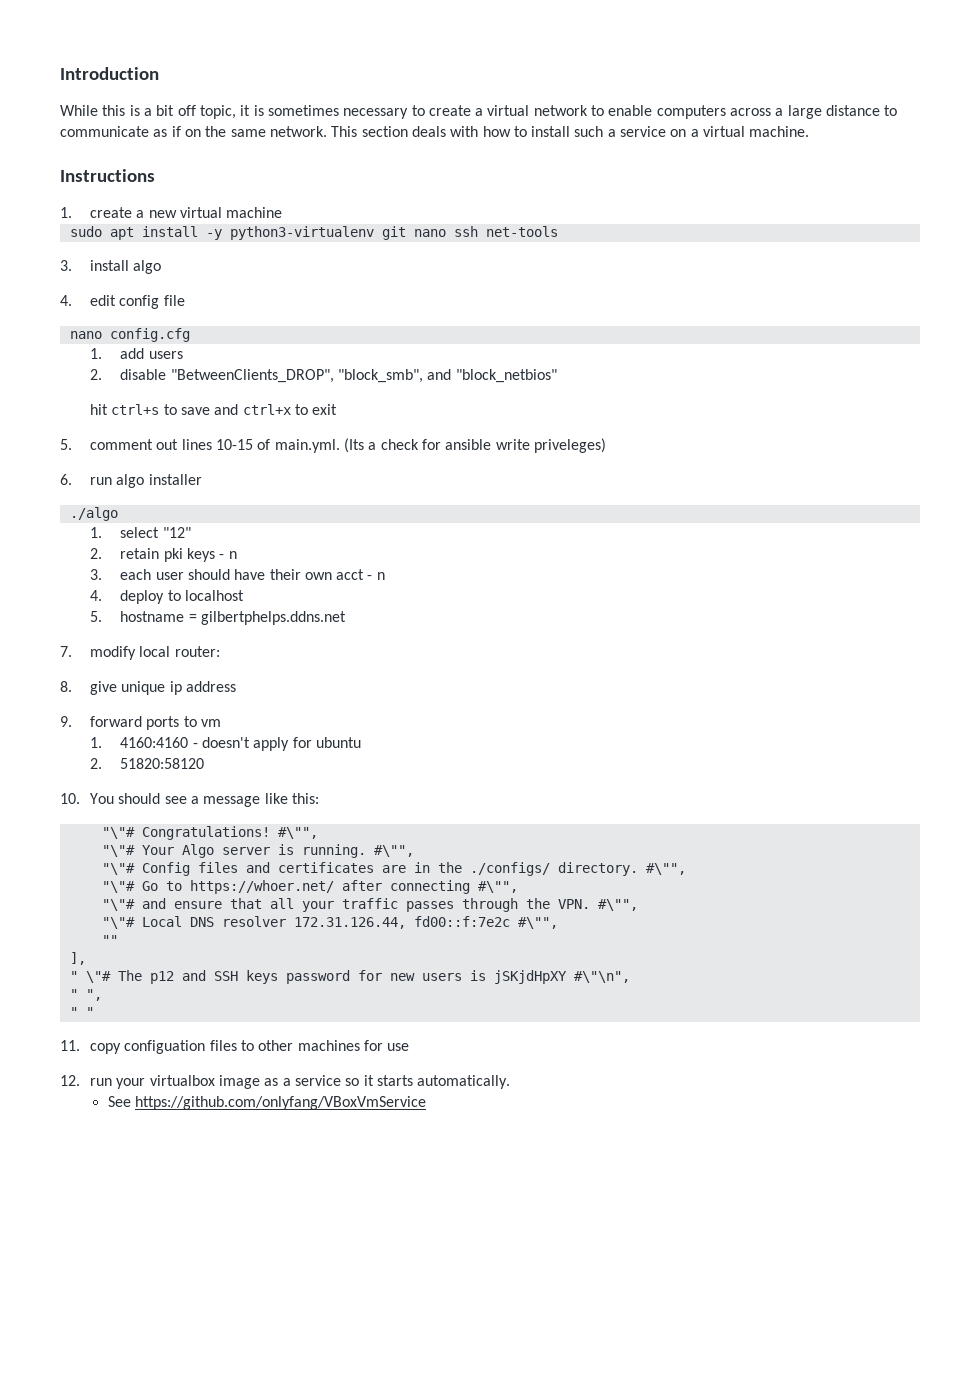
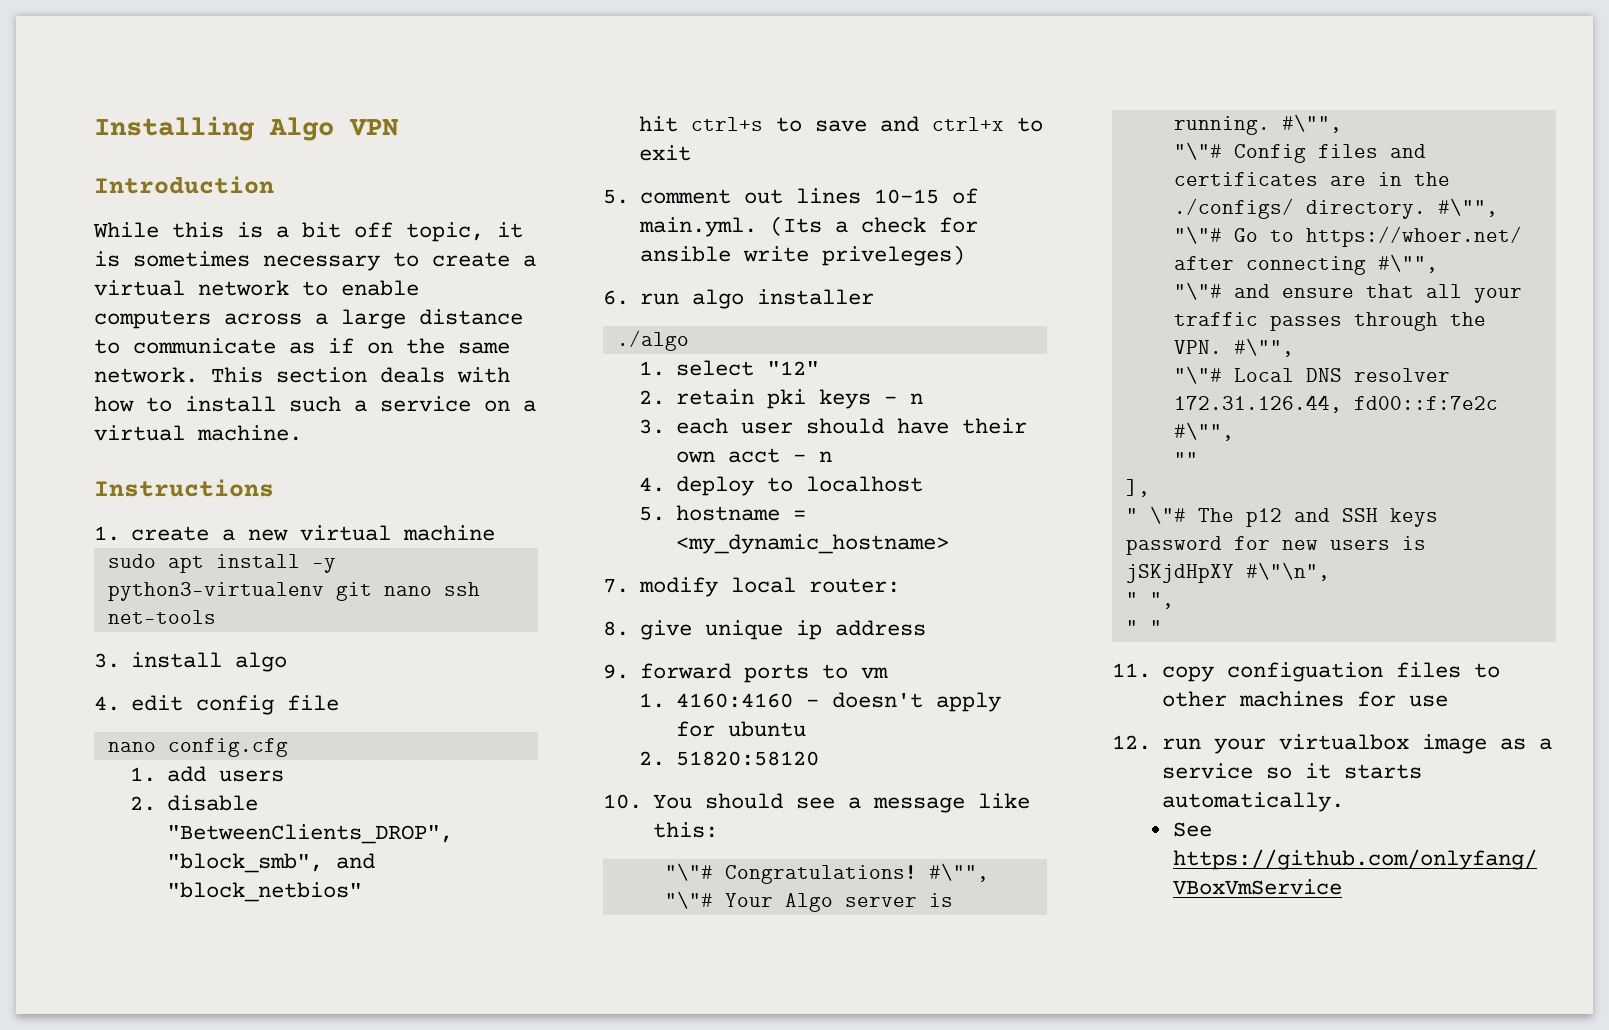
(60, 73) none -> [94,116,399,141] Installing Algo VPN //
[200,611,346,625] gilbertphelps.ddns.net -> [676,534,950,554] <my_dynamic_hostname>

